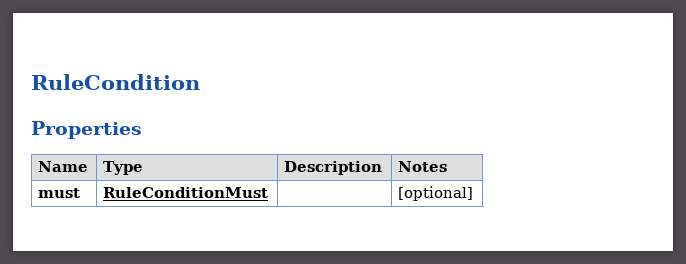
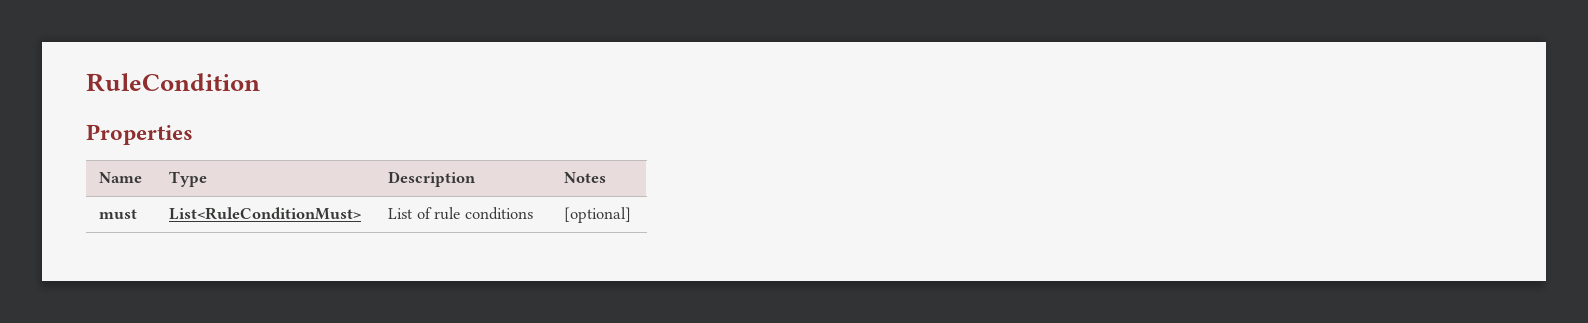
[103,187,269,198] RuleConditionMust | -> [169,207,362,220] [388,207,533,220] List<RuleConditionMust> | List of rule conditions

